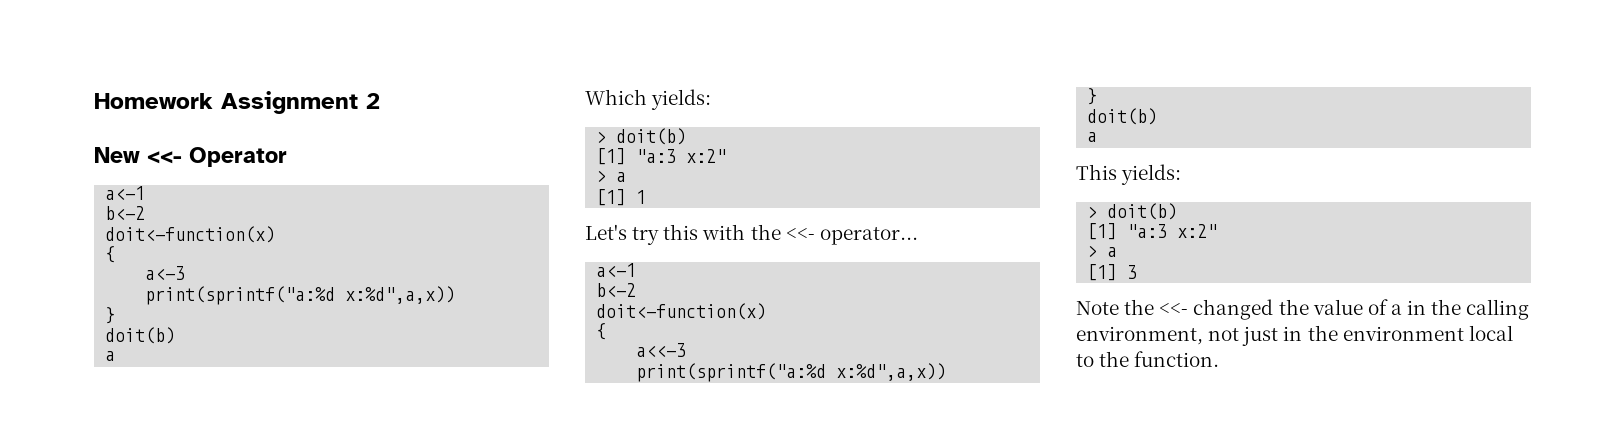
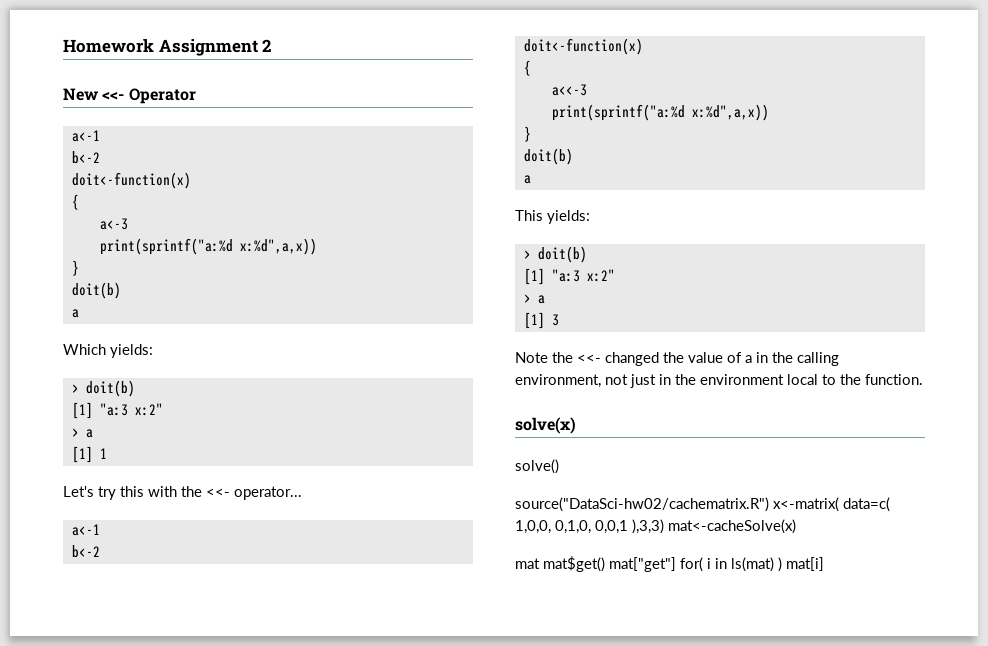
(1220, 359) none -> [515,417,576,434] [515,459,559,474] [515,497,890,512] [515,519,796,534] [515,556,824,572] // solve(x) // solve() // source("DataSci-hw02/cachematrix.R") x<-matrix( data=c( 1,0,0, 0,1,0, 0,0,1 ),3,3) mat<-cacheSolve(x) // mat mat$get() mat["get"] for( i in ls(mat) ) mat[i]

